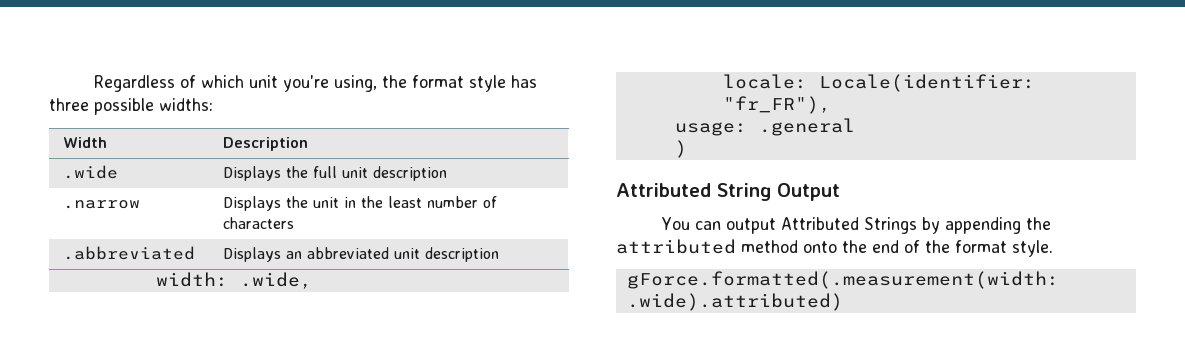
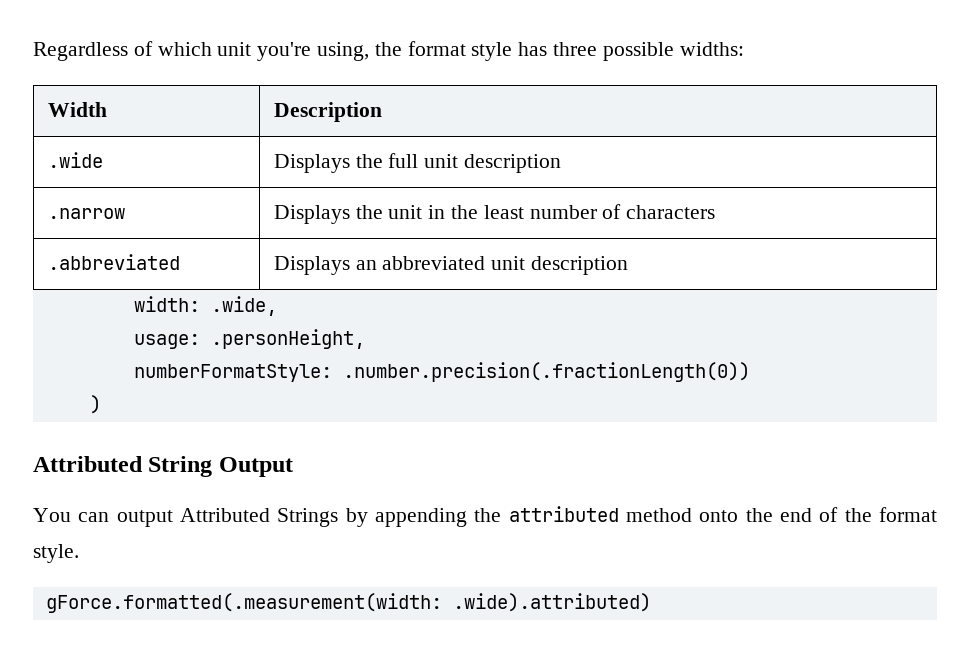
[722,74,1035,92] [722,96,831,114] [674,118,855,136] locale: Locale(identifier: "fr_FR"), // usage: .general -> [133,329,365,349] [133,362,750,382] usage: .personHeight, // numberFormatStyle: .number.precision(.fractionLength(0))

